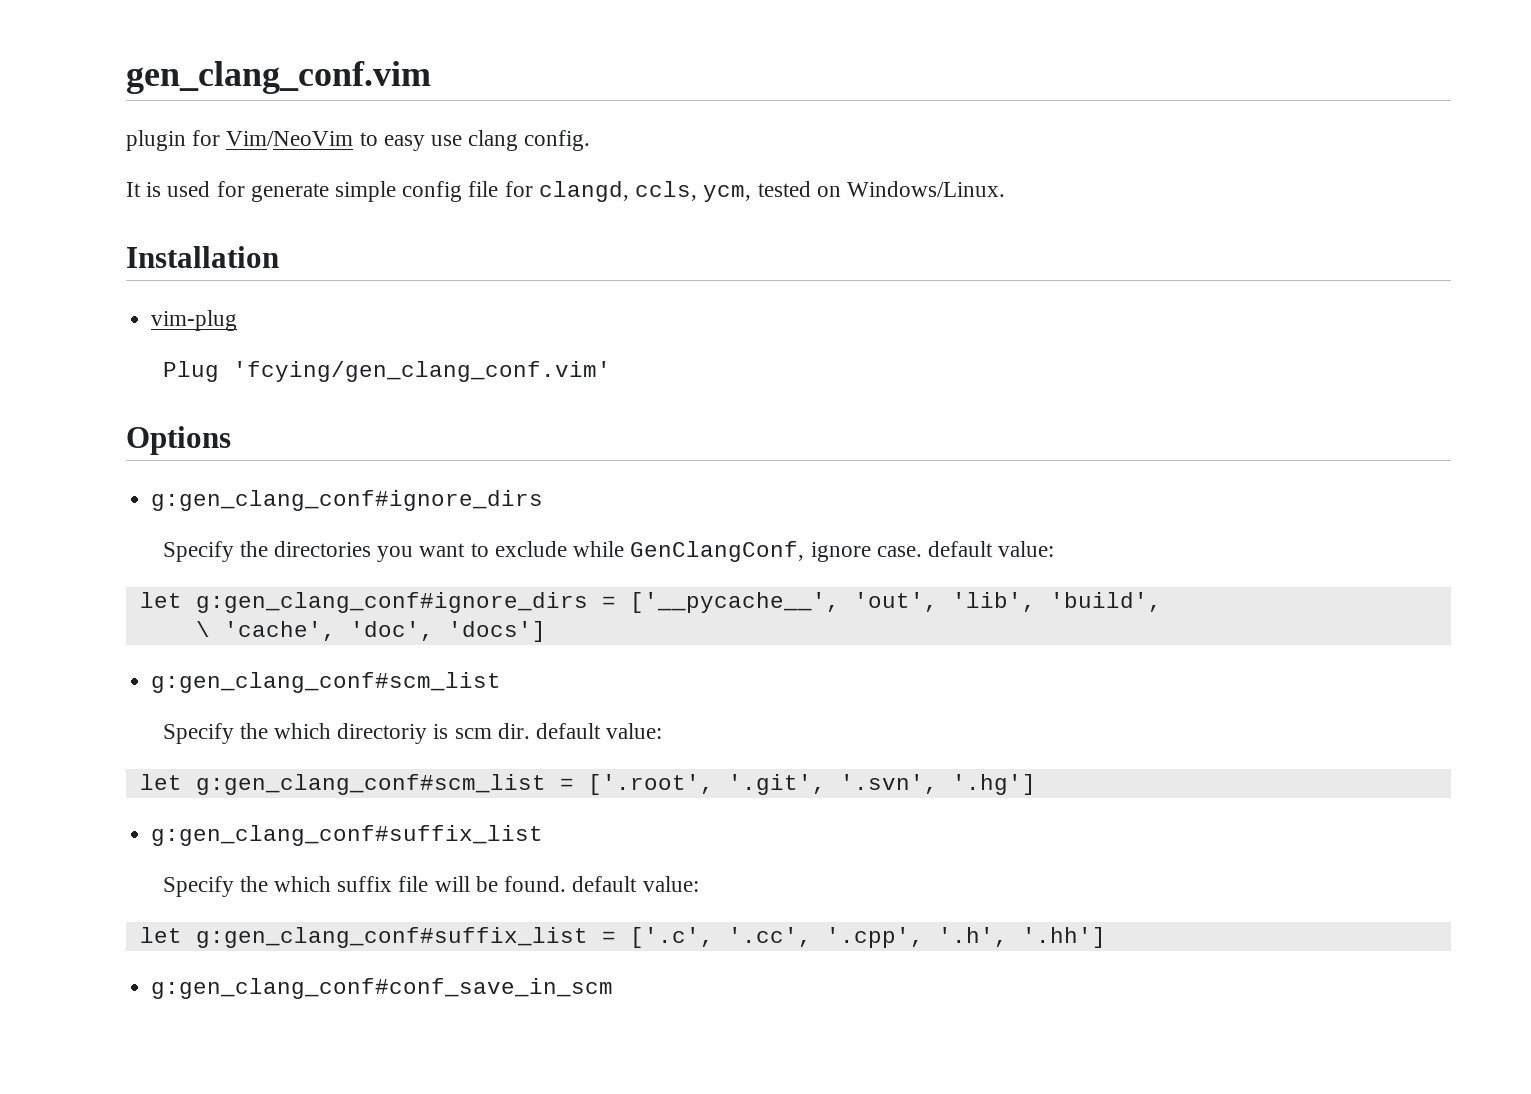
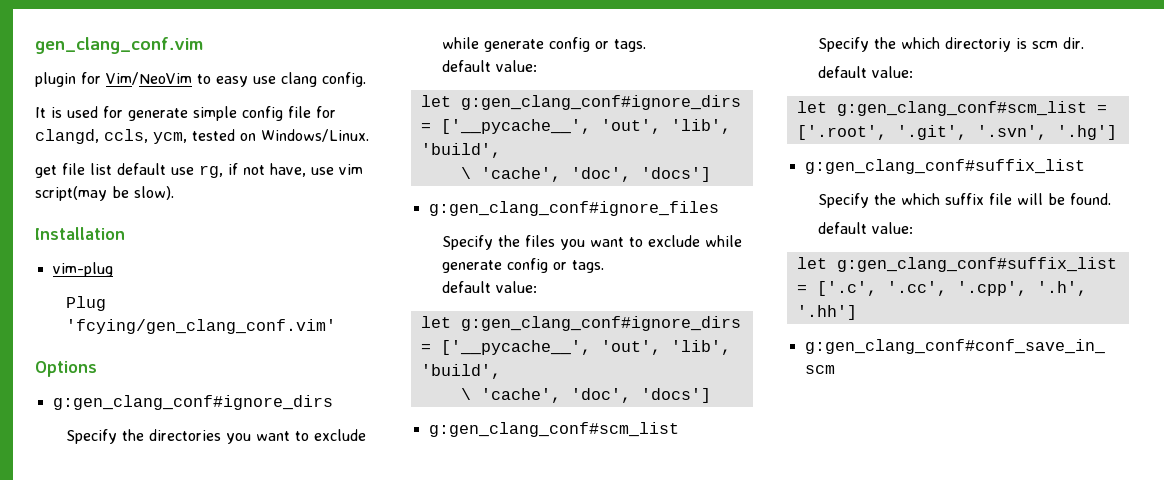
(1005, 189) none -> [35,163,363,178] [35,186,174,201] // get file list default use rg, if not have, use vim script(may be slow).
[630,541,922,562] GenClangConf, ignore case. -> [484,37,647,52] [442,60,538,72] [420,95,741,110] [420,119,731,134] [420,143,501,158] [460,167,711,182] [428,201,719,216] [442,235,743,250] [442,258,605,273] generate config or tags. // default value: // let g:gen_clang_conf#ignore_dirs = ['__pycache__', 'out', 'lib', 'build', // \ 'cache', 'doc', 'docs'] // g:gen_clang_conf#ignore_files // Specify the files you want to exclude while generate config or tags. //
(530, 731) none -> (1085, 43) //
(567, 884) none -> (1112, 199) //

